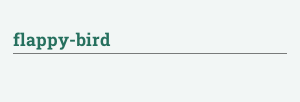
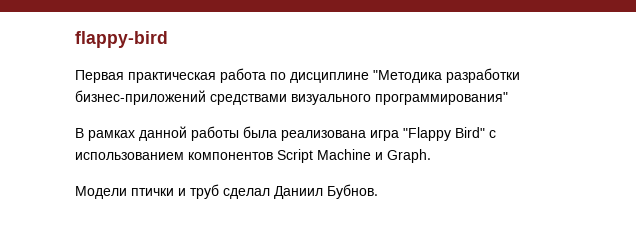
(111, 41) none -> [75,68,520,83] [75,90,508,105] [75,126,496,141] [75,149,431,163] [75,184,378,199] // Первая практическая работа по дисциплине "Методика разработки бизнес-приложений средствами визуального программирования" // В рамках данной работы была реализована игра "Flappy Bird" с использованием компонентов Script Machine и Graph. // Модели птички и труб сделал Даниил Бубнов.

